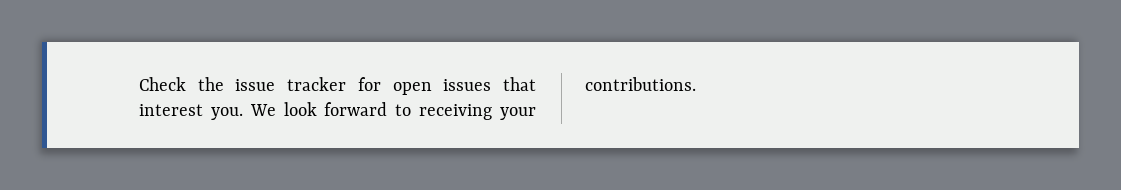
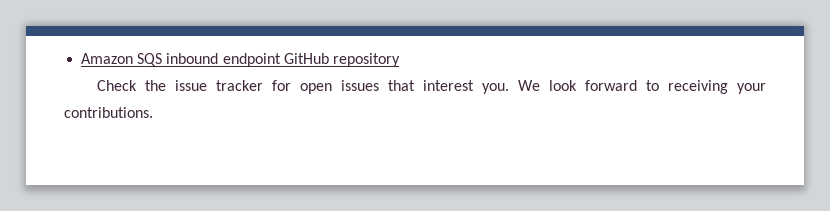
(139, 84) none -> [81,53,400,67] Amazon SQS inbound endpoint GitHub repository //

